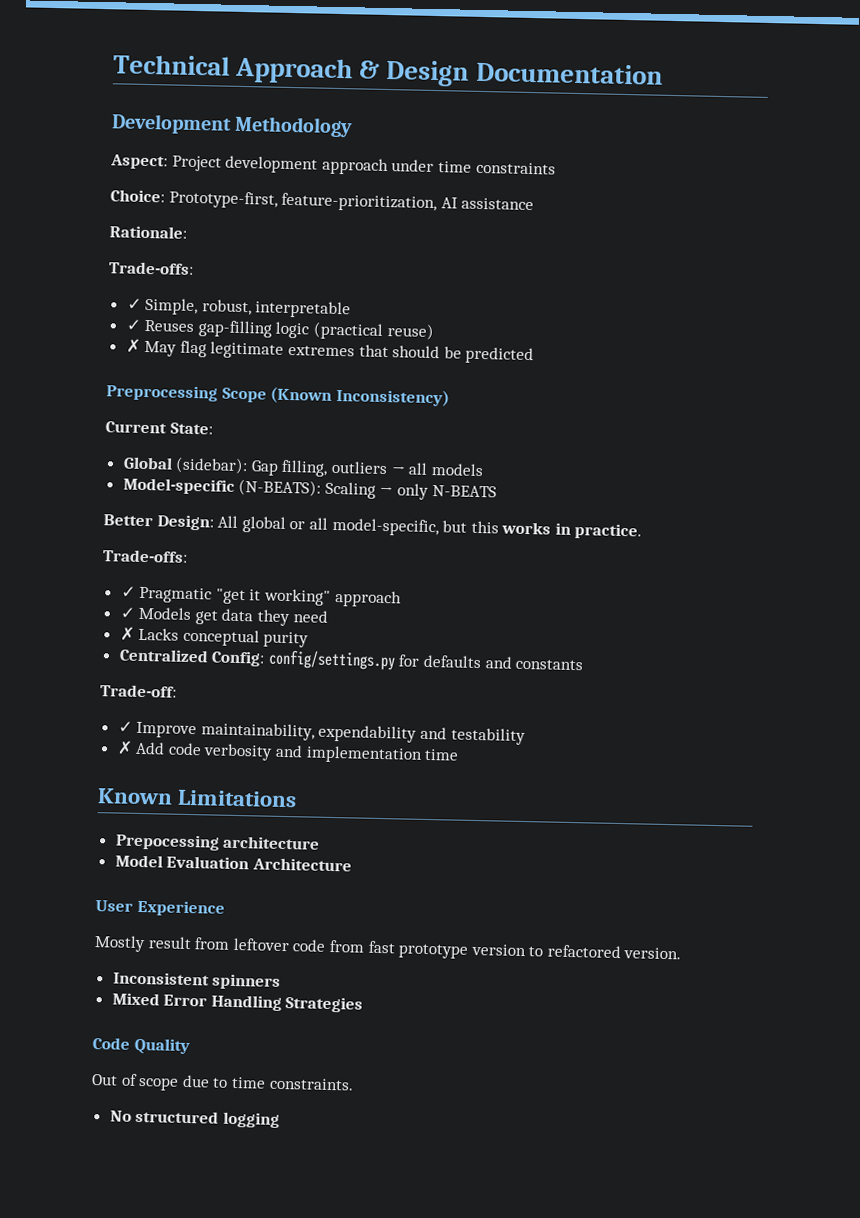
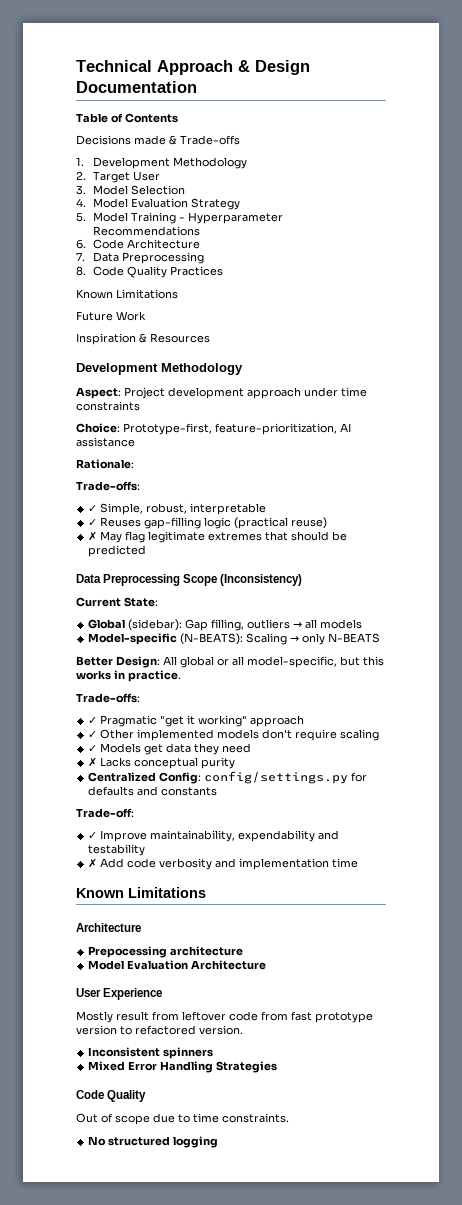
(663, 73) none -> [76,113,178,123] [76,135,240,145] [76,157,248,169] [76,171,161,183] [76,185,186,195] [76,198,241,210] [76,212,284,224] [93,226,201,236] [76,239,201,249] [76,252,205,264] [76,266,224,278] [76,289,178,299] [76,311,146,321] [76,333,210,345] // Table of Contents // Decisions made & Trade-offs // 1. Development Methodology // 2. Target User // 3. Model Selection // 4. Model Evaluation Strategy // 5. Model Training - Hyperparameter Recommendations // 6. Code Architecture // 7. Data Preprocessing // 8. Code Quality Practices // Known Limitations // Future Work // Inspiration & Resources
(535, 355) none -> [76,574,101,583] Data
[270,386,450,407] (Known Inconsistency) -> [220,574,303,586] (Inconsistency)
(402, 598) none -> [88,729,380,741] // ✓ Other implemented models don't require scaling
(298, 798) none -> [76,923,141,932] // Architecture

